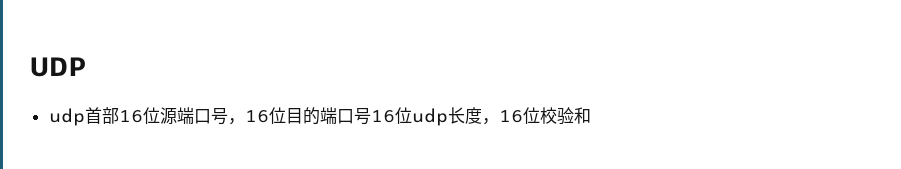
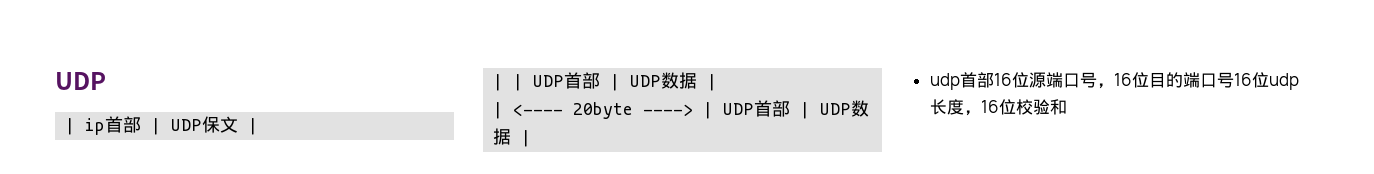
[30,57,87,77] UDP -> [55,72,106,90] [65,116,259,135] [493,72,718,91] [493,100,870,119] [493,128,532,147] UDP // | ip首部 | UDP保文 | // | | UDP首部 | UDP数据 | // | <---- 20byte ----> | UDP首部 | UDP数据 |

